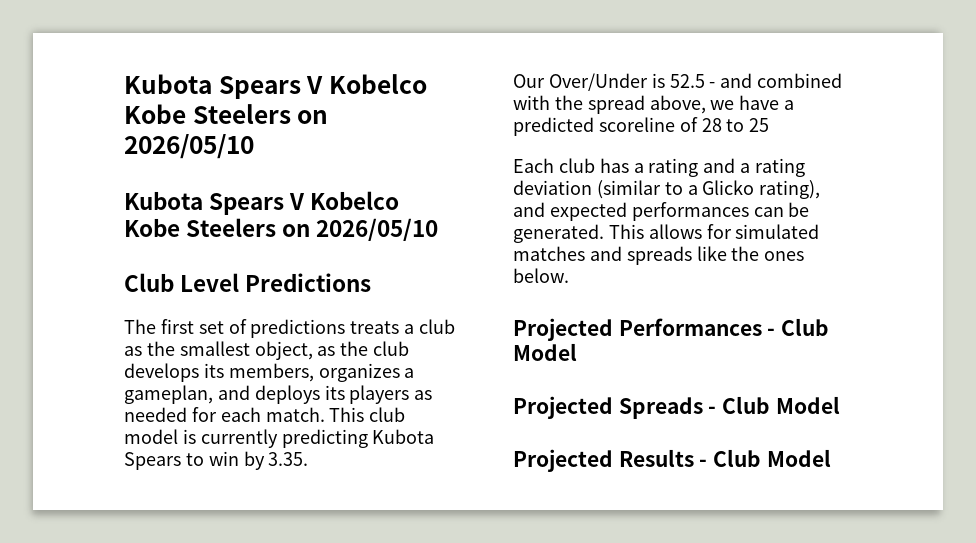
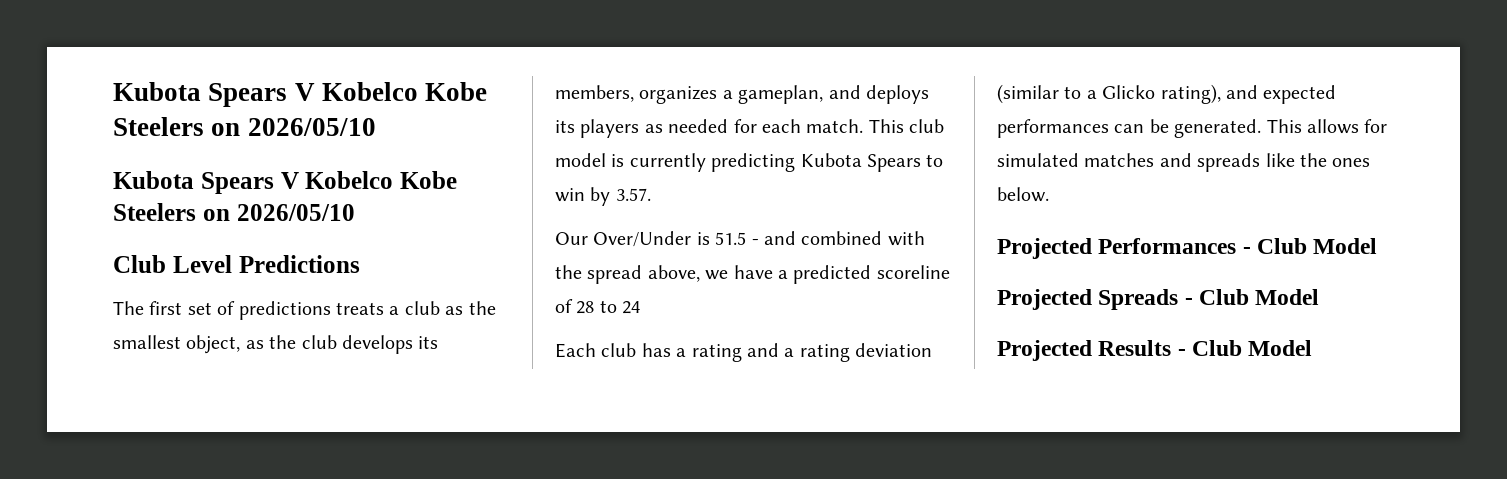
[268,452,309,466] 3.35. -> [615,188,651,201] 3.57.
[669,74,705,88] 52.5 -> [715,232,747,245] 51.5
[749,118,770,132] 25 -> [622,301,641,314] 24

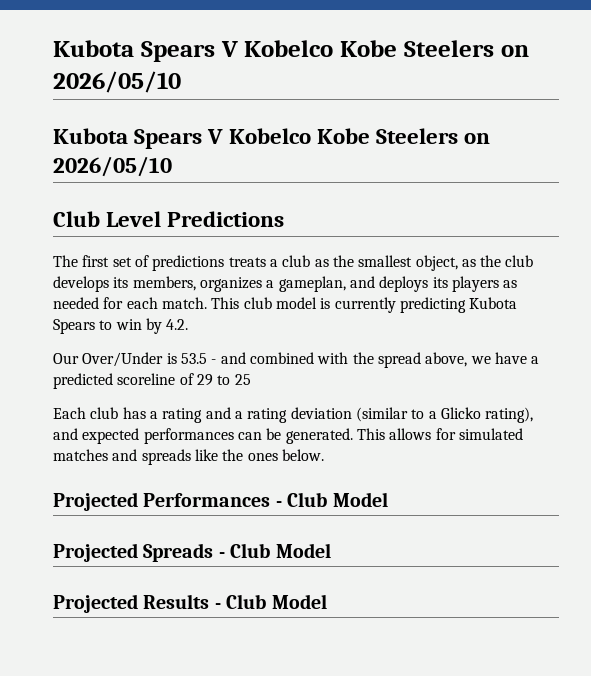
[615,188,651,201] 3.57. -> [166,319,189,330] 4.2.
[715,232,747,245] 51.5 -> [180,353,207,364] 53.5
[576,300,641,314] 28 to 24 -> [196,374,251,386] 29 to 25

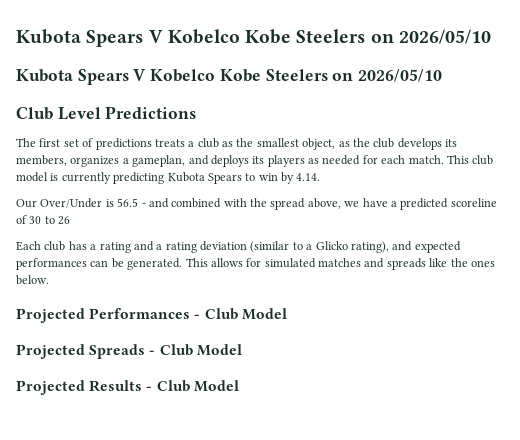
[166,319,189,330] 4.2. -> [296,173,321,181] 4.14.
[180,353,207,364] 53.5 -> [117,198,139,207] 56.5
[196,374,251,386] 29 to 25 -> [29,216,71,225] 30 to 26

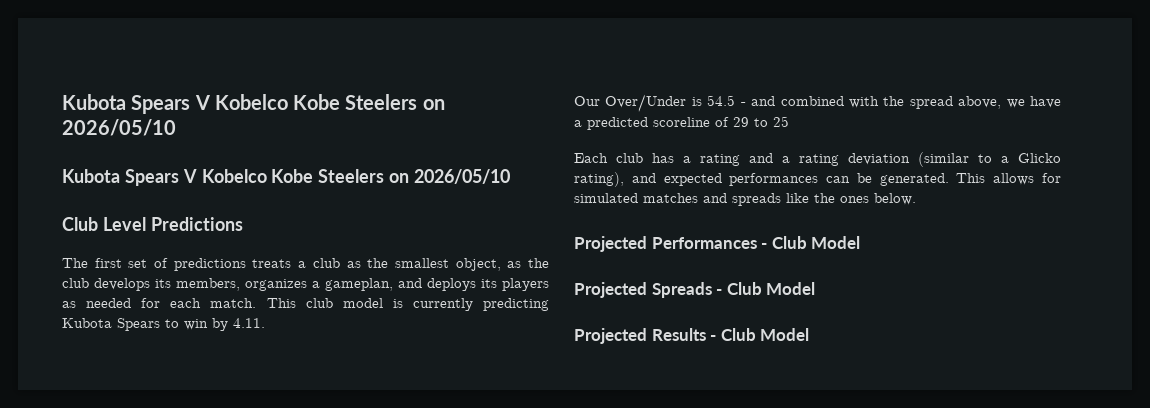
[296,173,321,181] 4.14. -> [233,318,265,328] 4.11.
[117,198,139,207] 56.5 -> [707,95,736,106] 54.5
[29,216,71,225] 30 to 26 -> [733,116,789,127] 29 to 25

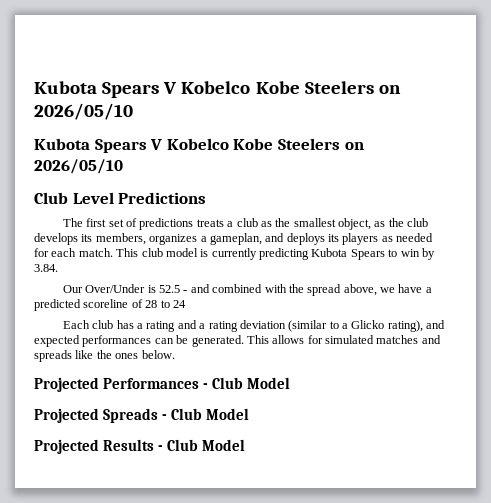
[233,318,265,328] 4.11. -> [34,264,58,272] 3.84.
[707,95,736,106] 54.5 -> [159,285,181,293] 52.5
[733,116,789,127] 29 to 25 -> [145,300,186,308] 28 to 24

